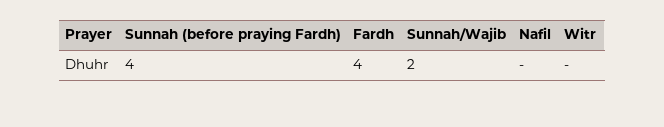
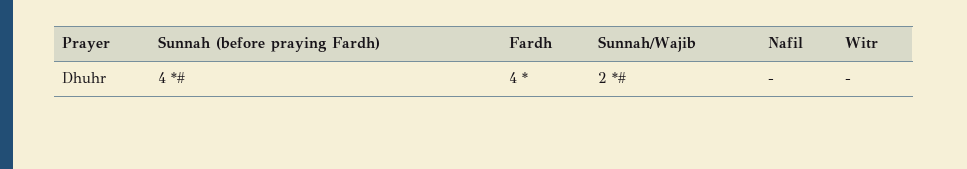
[353,59,363,69] | 4 -> [170,72,185,83] [508,72,528,83] *# | 4 *
(416, 64) none -> [611,72,626,83] *#

